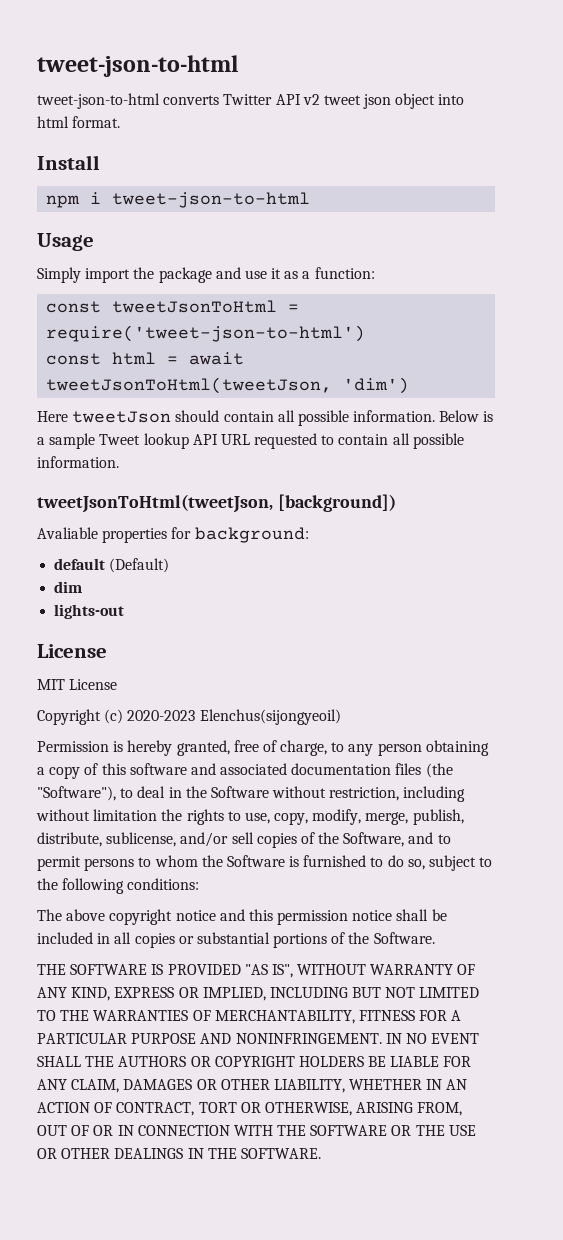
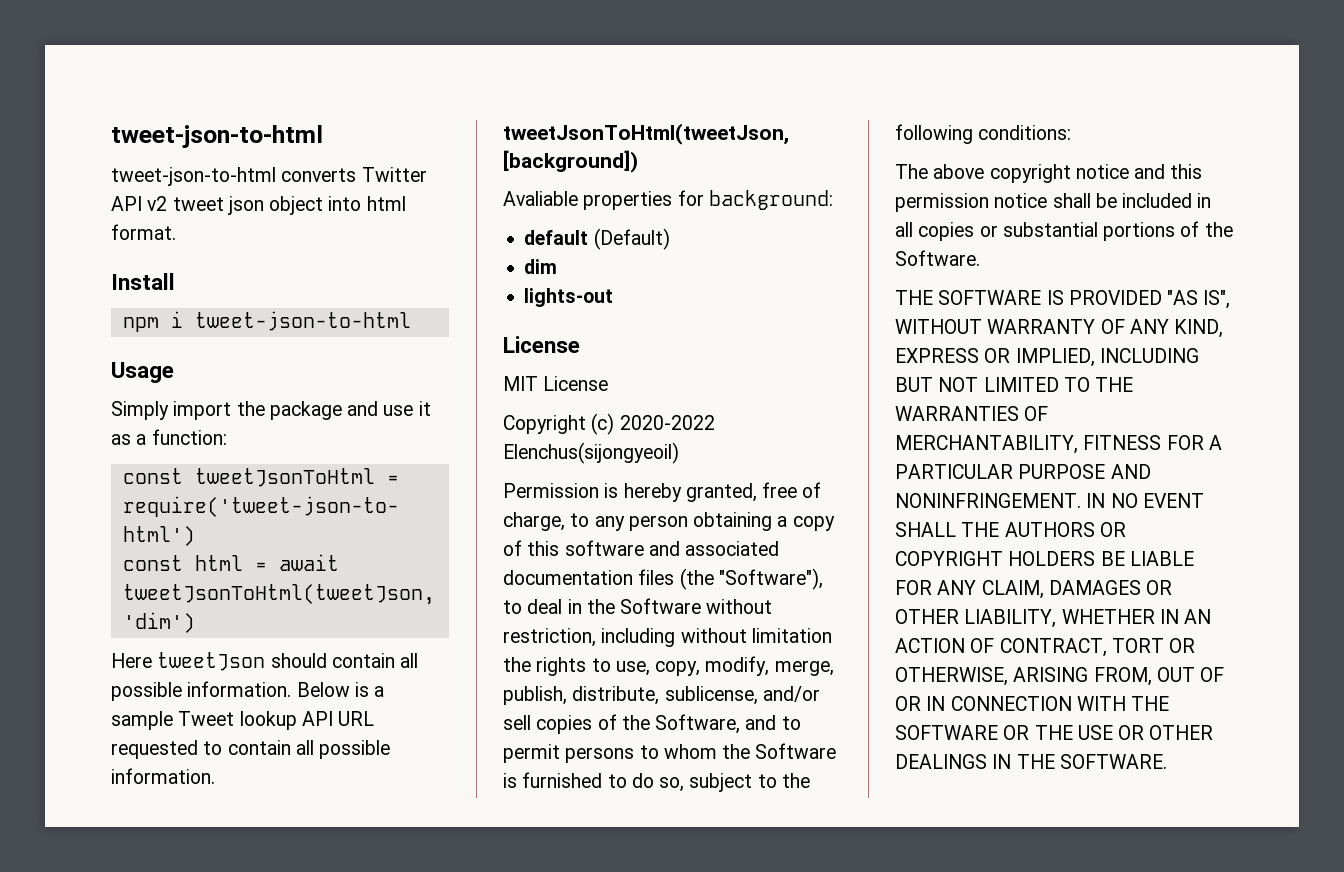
[127,710,196,721] 2020-2023 -> [619,415,715,430] 2020-2022

